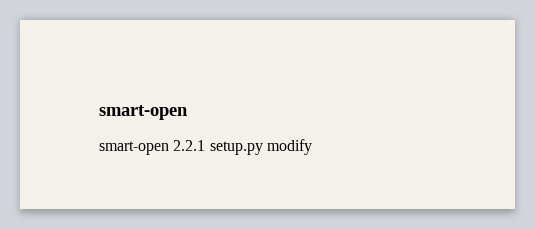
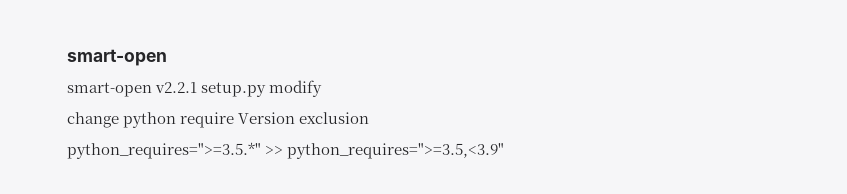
[173,140,206,151] 2.2.1 -> [155,82,198,93] v2.2.1
(312, 147) none -> [67,112,370,128] [67,142,505,159] // change python require Version exclusion // python_requires=">=3.5.*" >> python_requires=">=3.5,<3.9"

